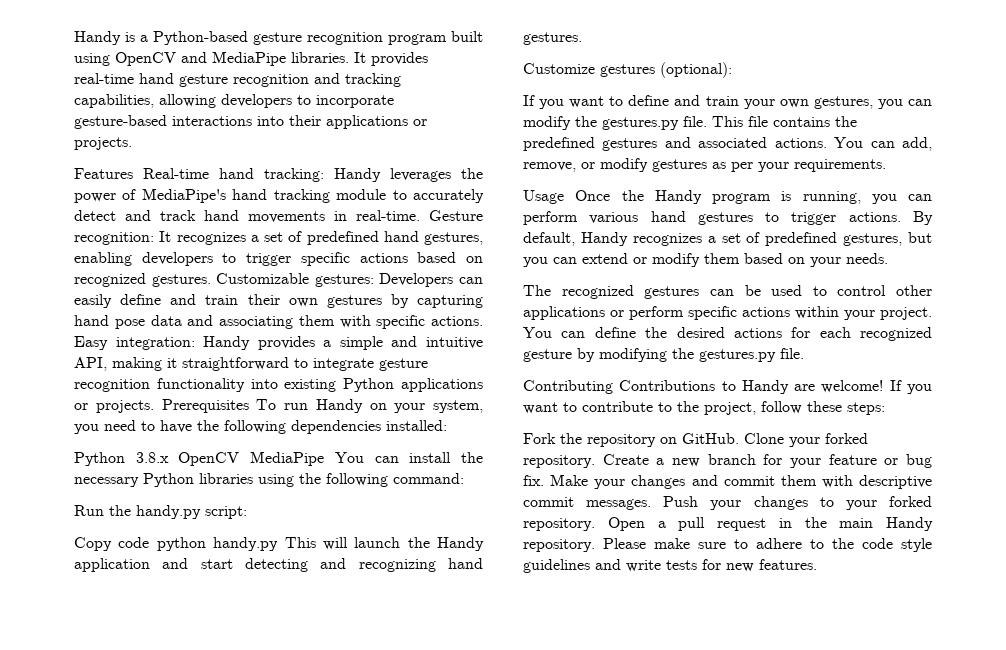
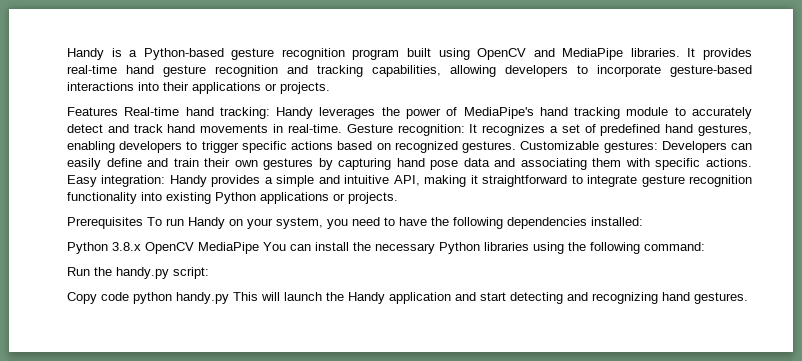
(154, 406) none -> (398, 198) //
[523,62,732,78] [523,95,932,109] [523,116,857,130] [523,137,932,151] [523,158,886,172] [523,190,932,204] [523,211,933,225] [523,232,932,246] [523,253,888,267] [523,285,932,299] [523,306,932,320] [523,327,932,341] [523,348,804,362] [523,380,932,394] [523,401,885,415] [523,433,868,447] [523,454,932,468] [523,474,932,489] [523,496,932,510] [523,517,933,531] [523,538,932,552] [523,559,817,573] // Customize gestures (optional): // If you want to define and train your own gestures, you can modify the gestures.py file. This file contains the predefined gestures and associated actions. You can add, remove, or modify gestures as per your requirements. // Usage Once the Handy program is running, you can perform various hand gestures to trigger actions. By default, Handy recognizes a set of predefined gestures, but you can extend or modify them based on your needs. // The recognized gestures can be used to control other applications or perform specific actions within your project. You can define the desired actions for each recognized gesture by modifying the gestures.py file. // Contributing Contributions to Handy are welcome! If you want to contribute to the project, follow these steps: // Fork the repository on GitHub. Clone your forked repository. Create a new branch for your feature or bug fix. Make your changes and commit them with descriptive commit messages. Push your changes to your forked repository. Open a pull request in the main Handy repository. Please make sure to adhere to the code style guidelines and write tests for new features. -> (748, 298) none

